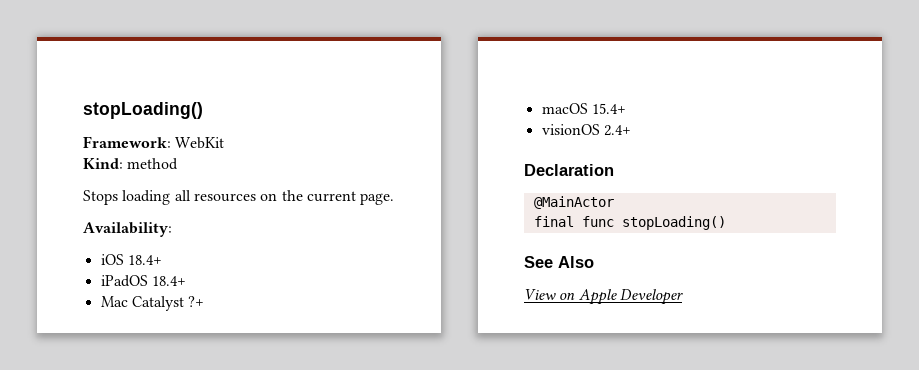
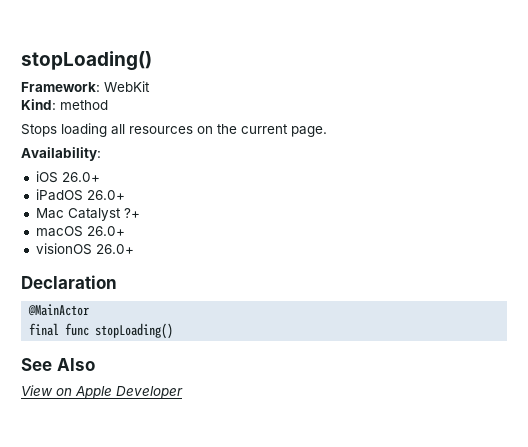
[127,255,162,265] 18.4+ -> [61,172,100,182] 26.0+
[151,276,186,286] 18.4+ -> [86,190,125,200] 26.0+
[591,103,626,114] 15.4+ -> [86,226,125,236] 26.0+
[603,125,631,136] 2.4+ -> [95,244,134,254] 26.0+

